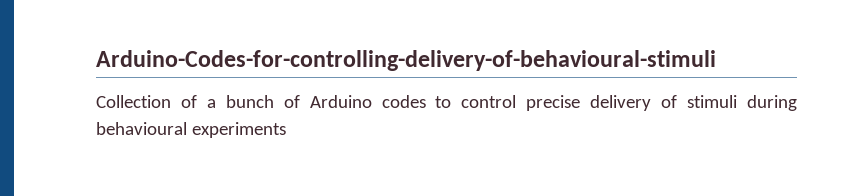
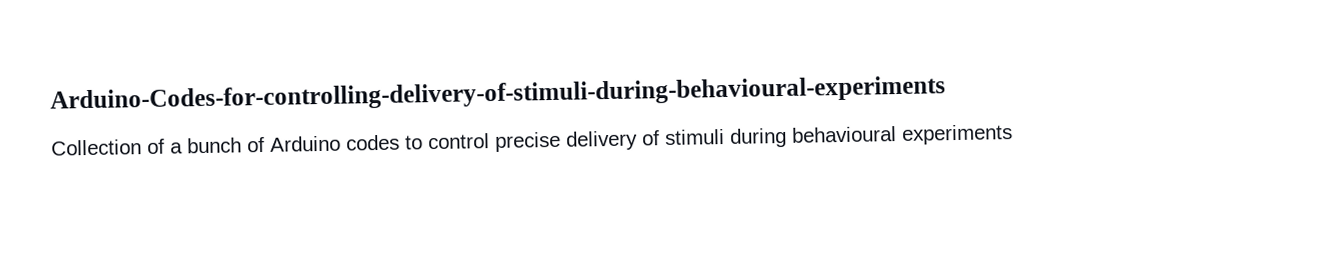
[96,50,716,71] Arduino-Codes-for-controlling-delivery-of-behavioural-stimuli -> [50,75,946,114] Arduino-Codes-for-controlling-delivery-of-stimuli-during-behavioural-experiments

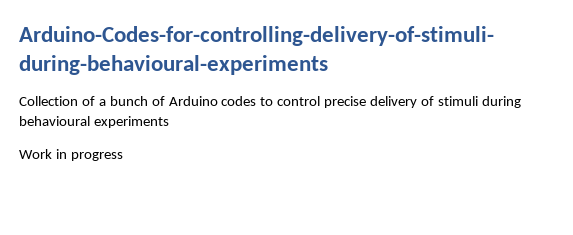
(1013, 134) none -> [19,149,123,161] // Work in progress

